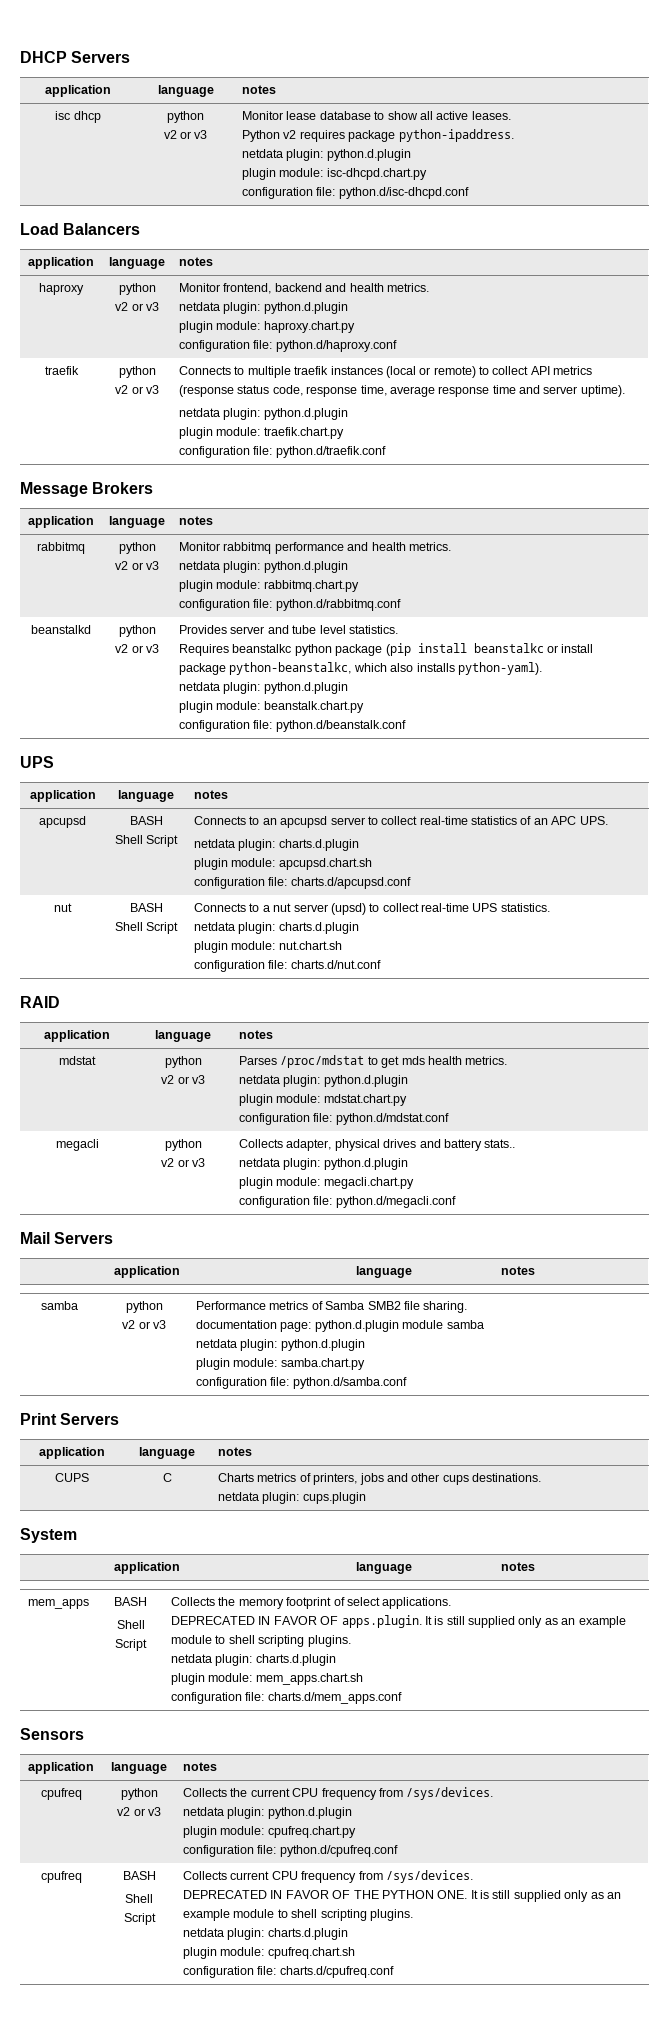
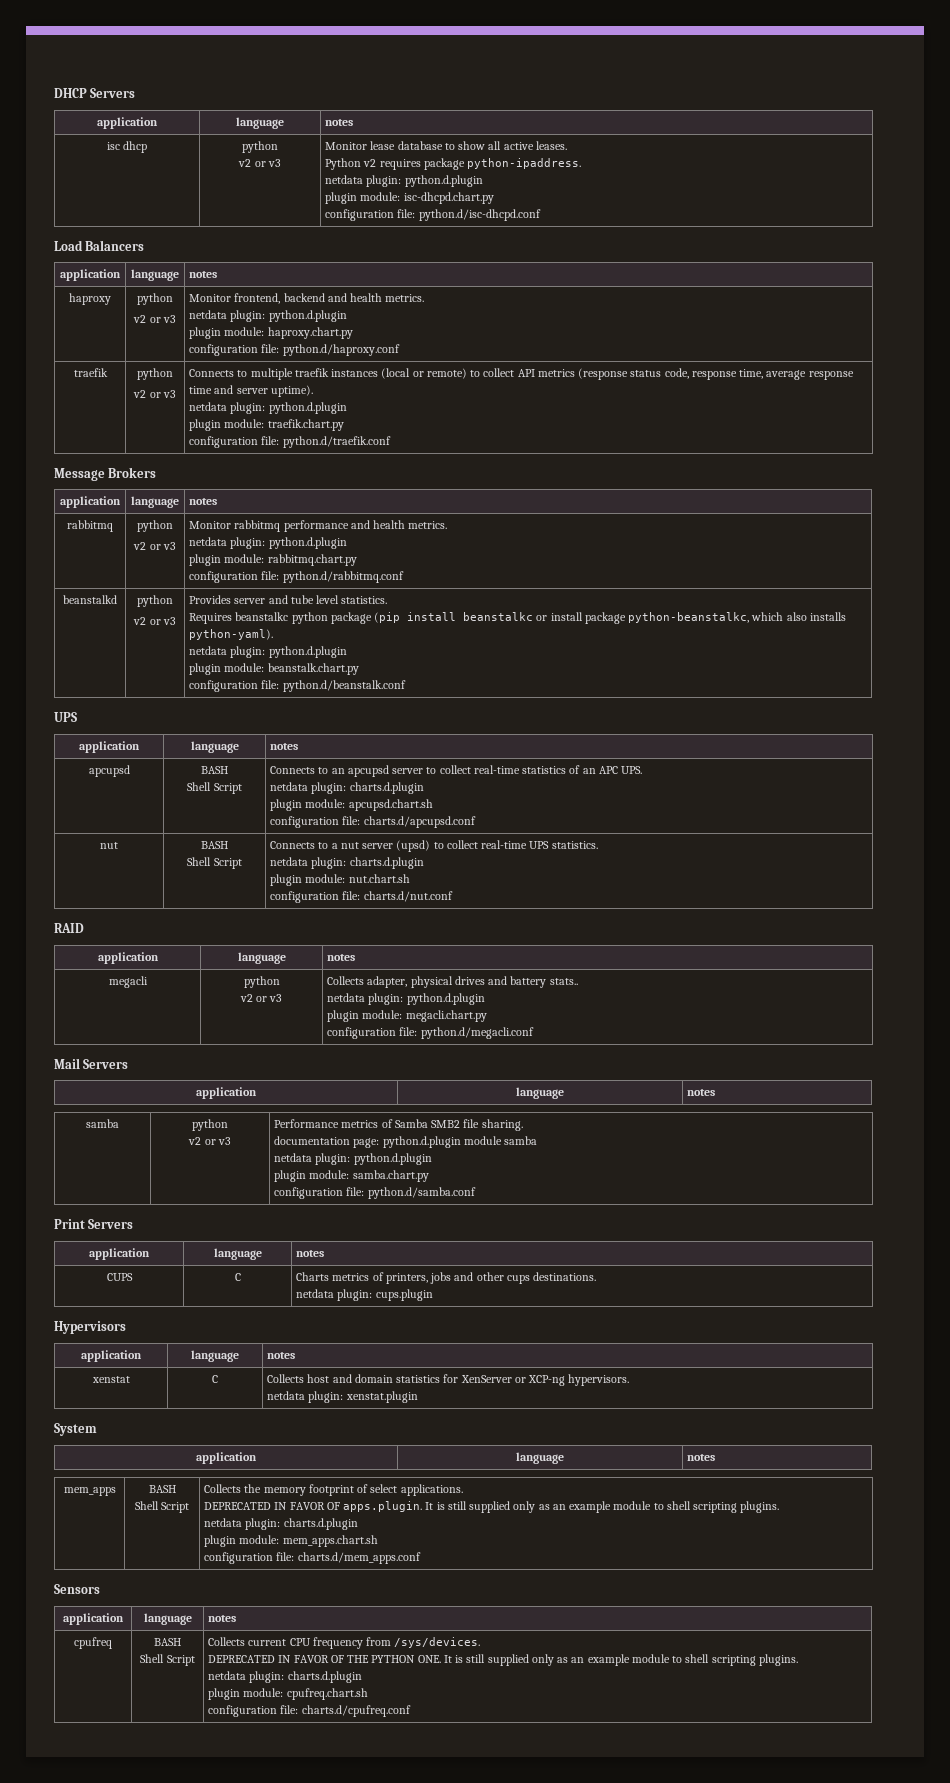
[59,1056,96,1065] [164,1056,202,1068] [161,1075,205,1084] [239,1055,508,1068] [239,1075,408,1087] [239,1094,407,1106] [239,1113,449,1125] // mdstat | python // v2 or v3 | Parses /proc/mdstat to get mds health metrics. // netdata plugin: python.d.plugin // plugin module: mdstat.chart.py // configuration file: python.d/mdstat.conf -> (356, 957) none
(366, 1498) none -> [54,1321,126,1334] [81,1350,142,1362] [191,1350,239,1362] [267,1352,296,1359] [91,1376,130,1383] [212,1375,218,1383] [267,1374,630,1386] [267,1391,418,1403] // Hypervisors // application | language | notes // xenstat | C | Collects host and domain statistics for XenServer or XCP-ng hypervisors. // netdata plugin: xenstat.plugin
[40,1788,82,1800] [120,1788,158,1800] [117,1807,161,1816] [183,1787,494,1800] [183,1807,352,1819] [183,1826,356,1838] [183,1845,398,1857] // cpufreq | python // v2 or v3 | Collects the current CPU frequency from /sys/devices. // netdata plugin: python.d.plugin // plugin module: cpufreq.chart.py // configuration file: python.d/cpufreq.conf -> (237, 1618) none

